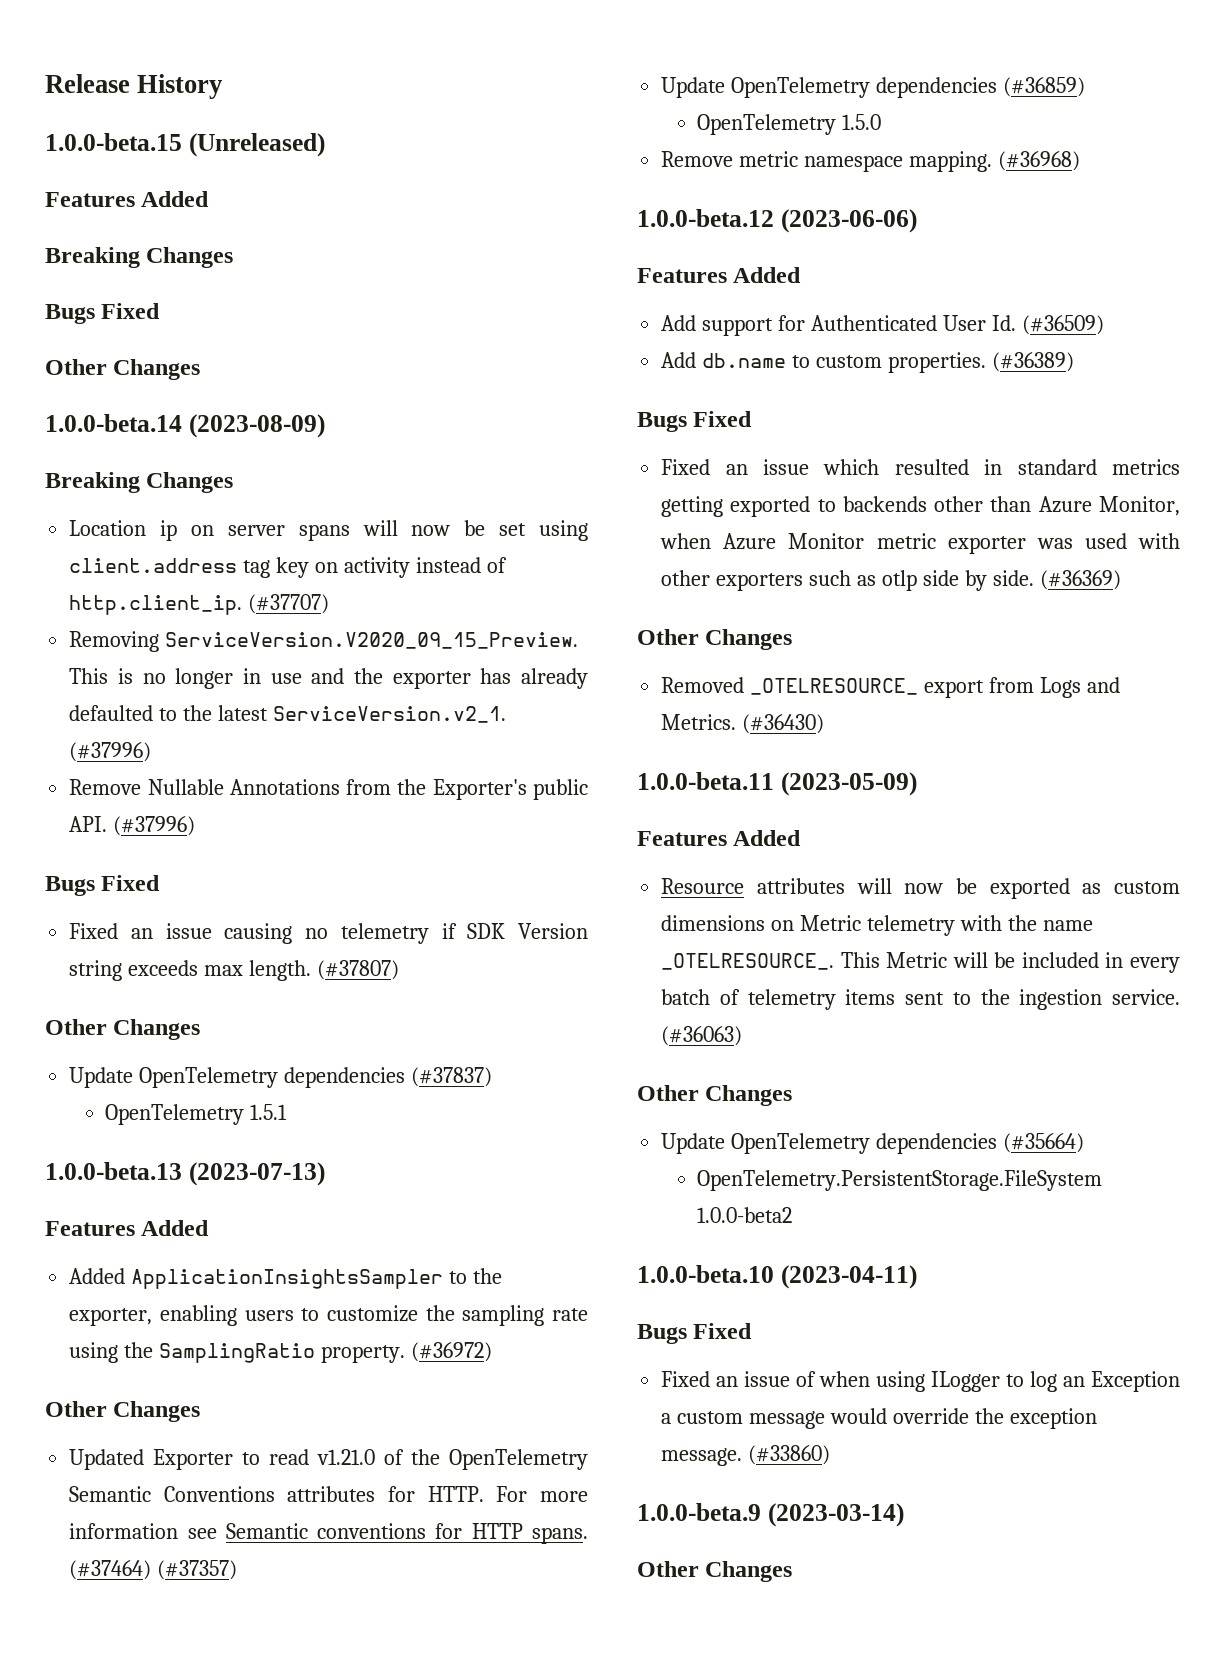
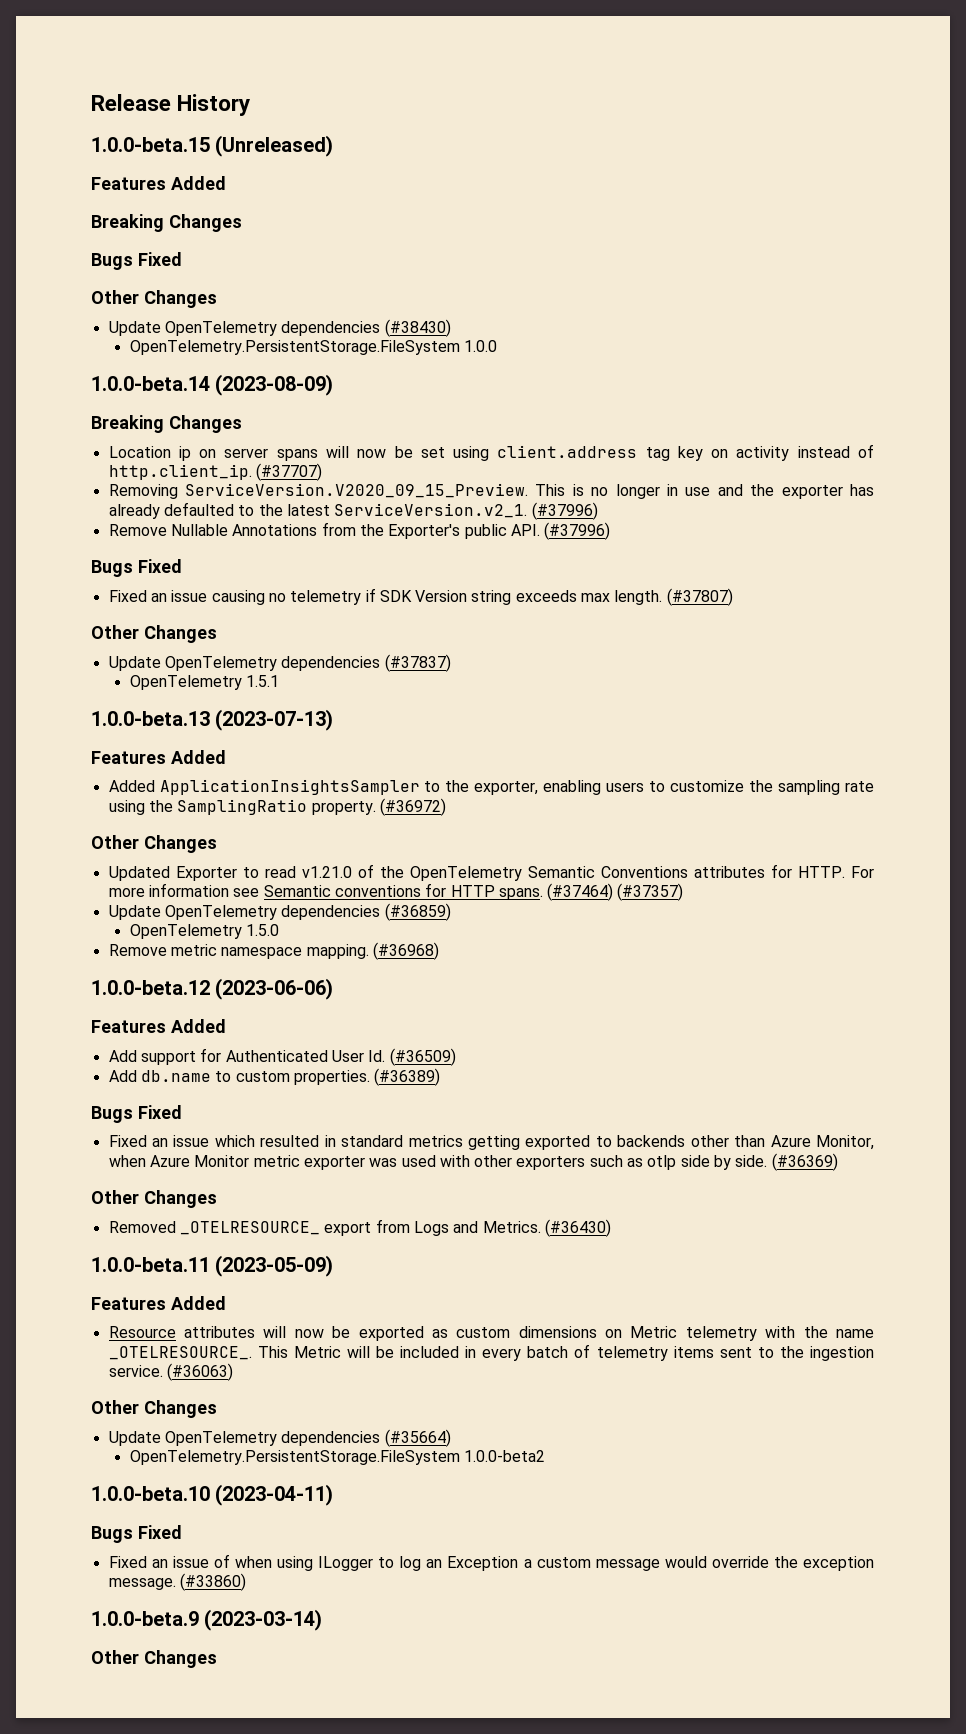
(201, 369) none -> [108,319,451,337] [129,340,498,355] // Update OpenTelemetry dependencies (#38430) // OpenTelemetry.PersistentStorage.FileSystem 1.0.0

